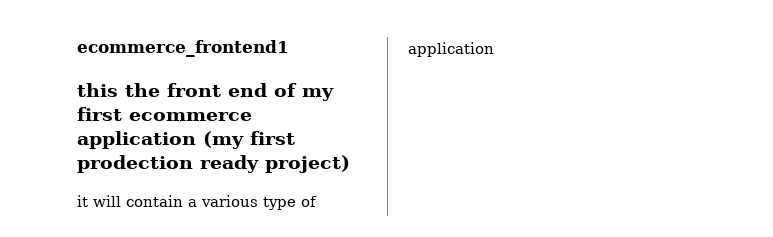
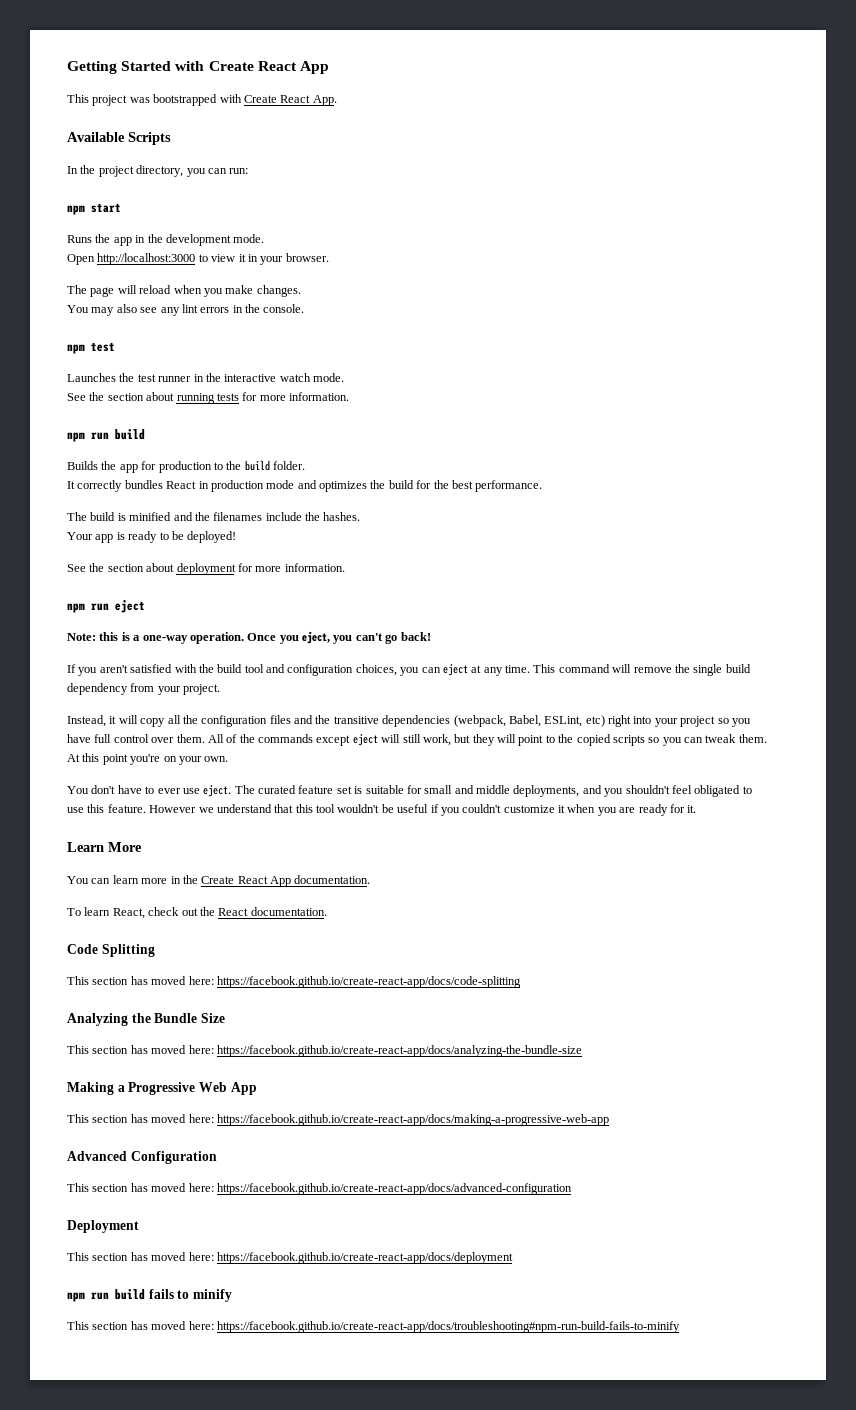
[77,40,289,57] [77,83,334,101] [77,107,252,121] [77,131,295,149] [77,155,350,173] [77,195,317,210] [408,42,494,57] ecommerce_frontend1 // this the front end of my first ecommerce application (my first prodection ready project) // it will contain a various type of application -> [67,61,329,74] [67,94,337,106] [67,132,171,145] [67,165,249,177] [67,203,121,215] [67,234,265,246] [67,253,329,265] [67,285,301,297] [67,304,305,316] [67,342,115,354] [67,373,344,382] [67,392,349,404] [67,429,145,442] [67,460,305,473] [67,480,543,492] [67,512,361,521] [67,531,237,543] [67,563,345,575] [67,600,145,613] [67,631,431,644] [67,664,751,676] [67,683,221,695] [67,715,751,727] [67,734,767,746] [67,753,229,765] [67,785,752,797] [67,804,697,816] [67,842,142,852] [67,875,371,887] [67,907,327,919] [67,944,155,957] [67,976,521,988] [67,1013,225,1026] [67,1045,582,1057] [67,1082,257,1095] [67,1114,609,1126] [67,1151,217,1164] [67,1183,572,1195] [67,1220,139,1233] [67,1252,513,1264] [67,1289,232,1302] [67,1321,680,1333] Getting Started with Create React App // This project was bootstrapped with Create React App. // Available Scripts // In the project directory, you can run: // npm start // Runs the app in the development mode. // Open http://localhost:3000 to view it in your browser. // The page will reload when you make changes. // You may also see any lint errors in the console. // npm test // Launches the test runner in the interactive watch mode. // See the section about running tests for more information. // npm run build // Builds the app for production to the build folder. // It correctly bundles React in production mode and optimizes the build for the best performance. // The build is minified and the filenames include the hashes. // Your app is ready to be deployed! // See the section about deployment for more information. // npm run eject // Note: this is a one-way operation. Once you eject, you can't go back! // If you aren't satisfied with the build tool and configuration choices, you can eject at any time. This command will remove the single build dependency from your project. // Instead, it will copy all the configuration files and the transitive dependencies (webpack, Babel, ESLint, etc) right into your project so you have full control over them. All of the commands except eject will still work, but they will point to the copied scripts so you can tweak them. At this point you're on your own. // You don't have to ever use eject. The curated feature set is suitable for small and middle deployments, and you shouldn't feel obligated to use this feature. However we understand that this tool wouldn't be useful if you couldn't customize it when you are ready for it. // Learn More // You can learn more in the Create React App documentation. // To learn React, check out the React documentation. // Code Splitting // This section has moved here: https://facebook.github.io/create-react-app/docs/code-splitting // Analyzing the Bundle Size // This section has moved here: https://facebook.github.io/create-react-app/docs/analyzing-the-bundle-size // Making a Progressive Web App // This section has moved here: https://facebook.github.io/create-react-app/docs/making-a-progressive-web-app // Advanced Configuration // This section has moved here: https://facebook.github.io/create-react-app/docs/advanced-configuration // Deployment // This section has moved here: https://facebook.github.io/create-react-app/docs/deployment // npm run build fails to minify // This section has moved here: https://facebook.github.io/create-react-app/docs/troubleshooting#npm-run-build-fails-to-minify

